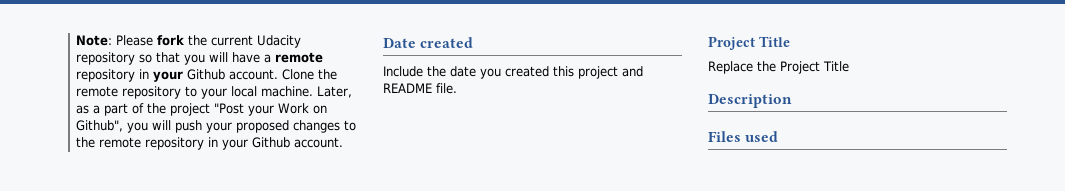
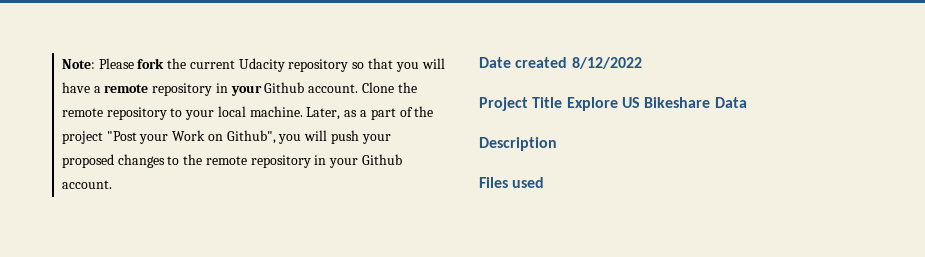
[383,66,643,79] [383,83,457,94] [708,36,790,50] [708,61,849,74] // Include the date you created this project and README file. // Project Title // Replace the Project Title -> [571,57,642,69] [479,97,747,111] 8/12/2022 // Project Title Explore US Bikeshare Data

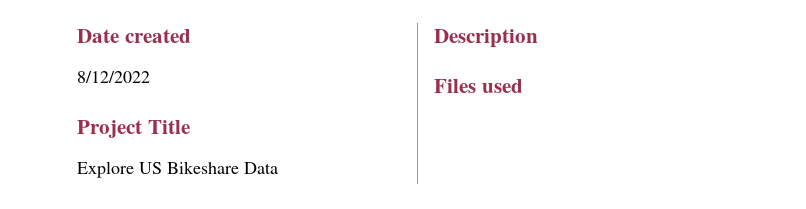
[61,58,445,72] [61,82,417,96] [61,106,434,120] [61,130,391,144] [61,154,403,168] [61,180,112,189] Note: Please fork the current Udacity repository so that you will have a remote repository in your Github account. Clone the remote repository to your local machine. Later, as a part of the project "Post your Work on Github", you will push your proposed changes to the remote repository in your Github account. // -> (77, 36) none
(568, 62) none -> (191, 36) //
(563, 102) none -> (190, 127) //

